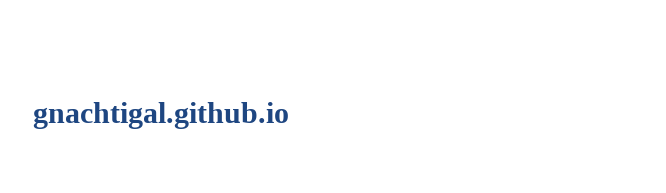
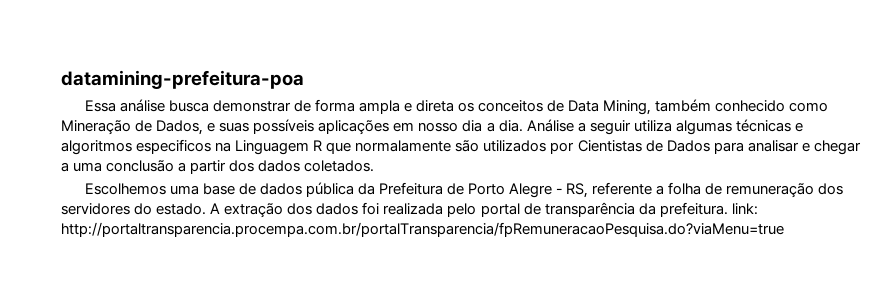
[33,102,289,129] gnachtigal.github.io -> [61,70,304,89] [84,99,829,115] [61,119,803,135] [61,139,861,155] [61,160,375,174] [84,182,844,198] [61,202,758,218] [61,222,784,237] datamining-prefeitura-poa // Essa análise busca demonstrar de forma ampla e direta os conceitos de Data Mining, também conhecido como Mineração de Dados, e suas possíveis aplicações em nosso dia a dia. Análise a seguir utiliza algumas técnicas e algoritmos especificos na Linguagem R que normalamente são utilizados por Cientistas de Dados para analisar e chegar a uma conclusão a partir dos dados coletados. // Escolhemos uma base de dados pública da Prefeitura de Porto Alegre - RS, referente a folha de remuneração dos servidores do estado. A extração dos dados foi realizada pelo portal de transparência da prefeitura. link: http://portaltransparencia.procempa.com.br/portalTransparencia/fpRemuneracaoPesquisa.do?viaMenu=true

